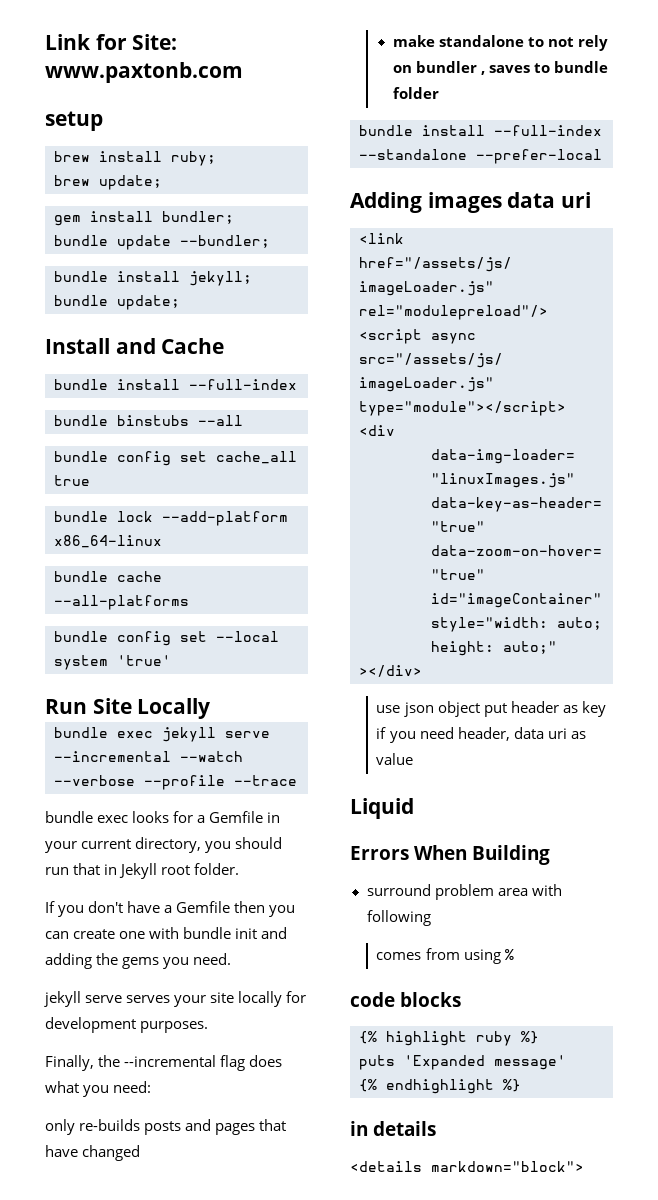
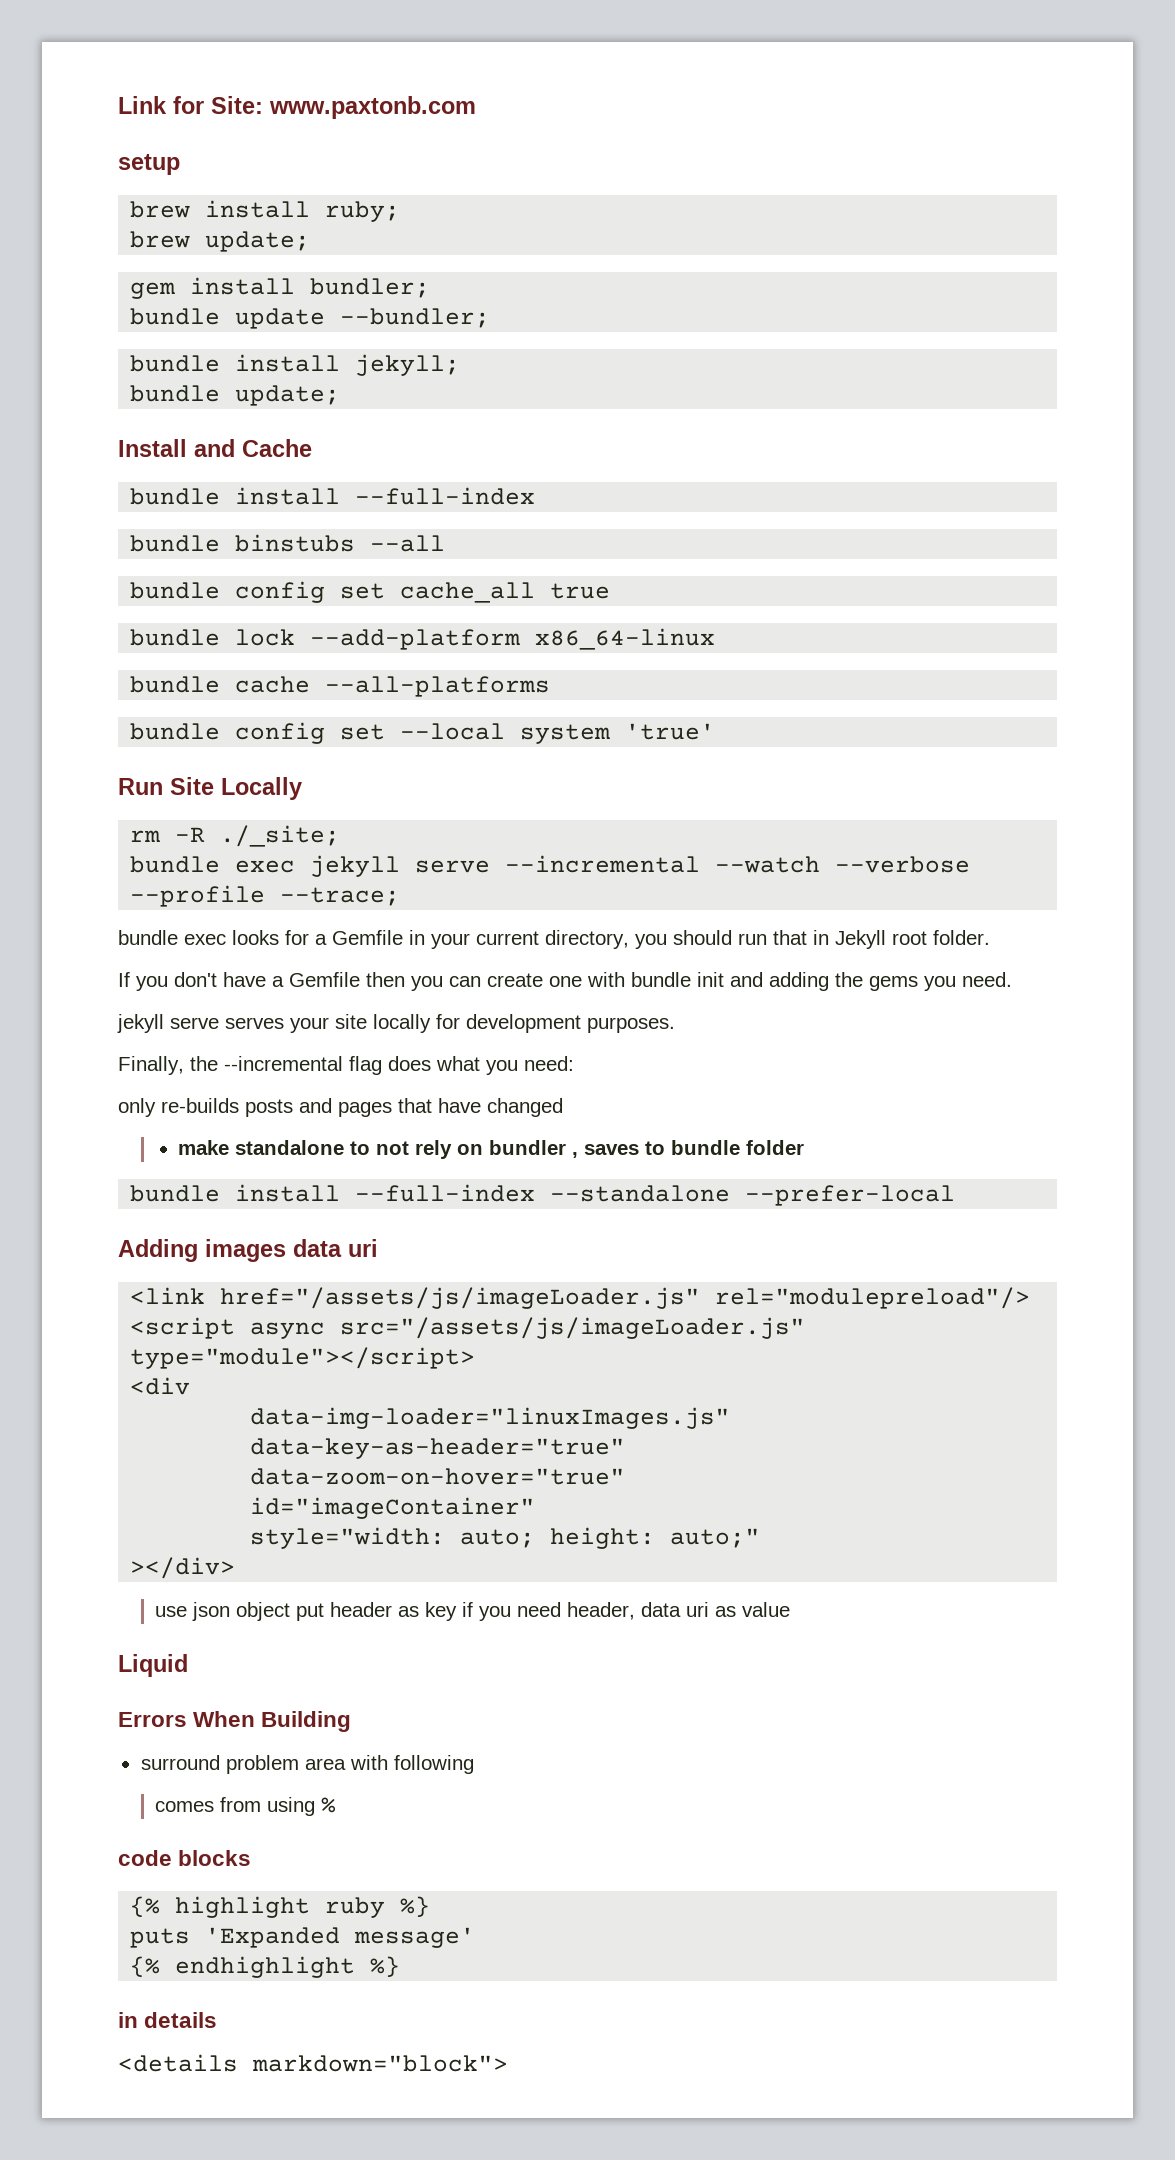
(211, 708) none -> [130,825,341,847] // rm -R ./_site;
[234,775,297,786] --trace -> [280,887,401,906] --trace;

